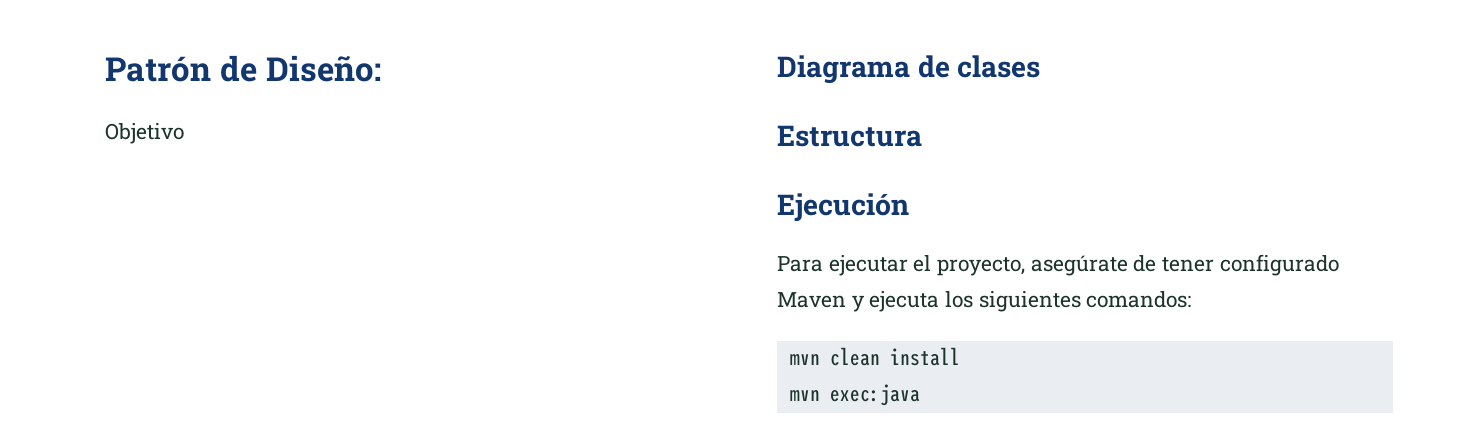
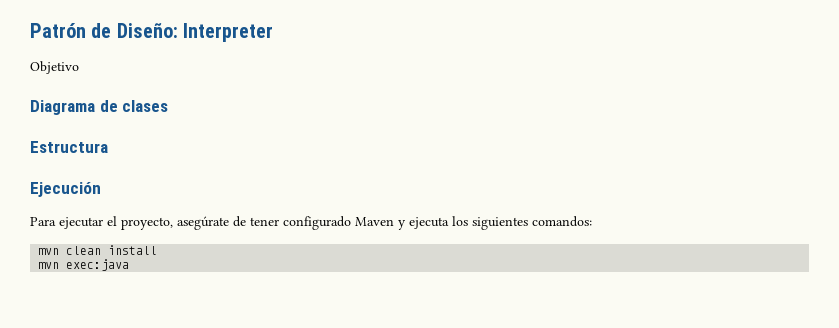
(381, 68) none -> [183,23,274,42] Interpreter

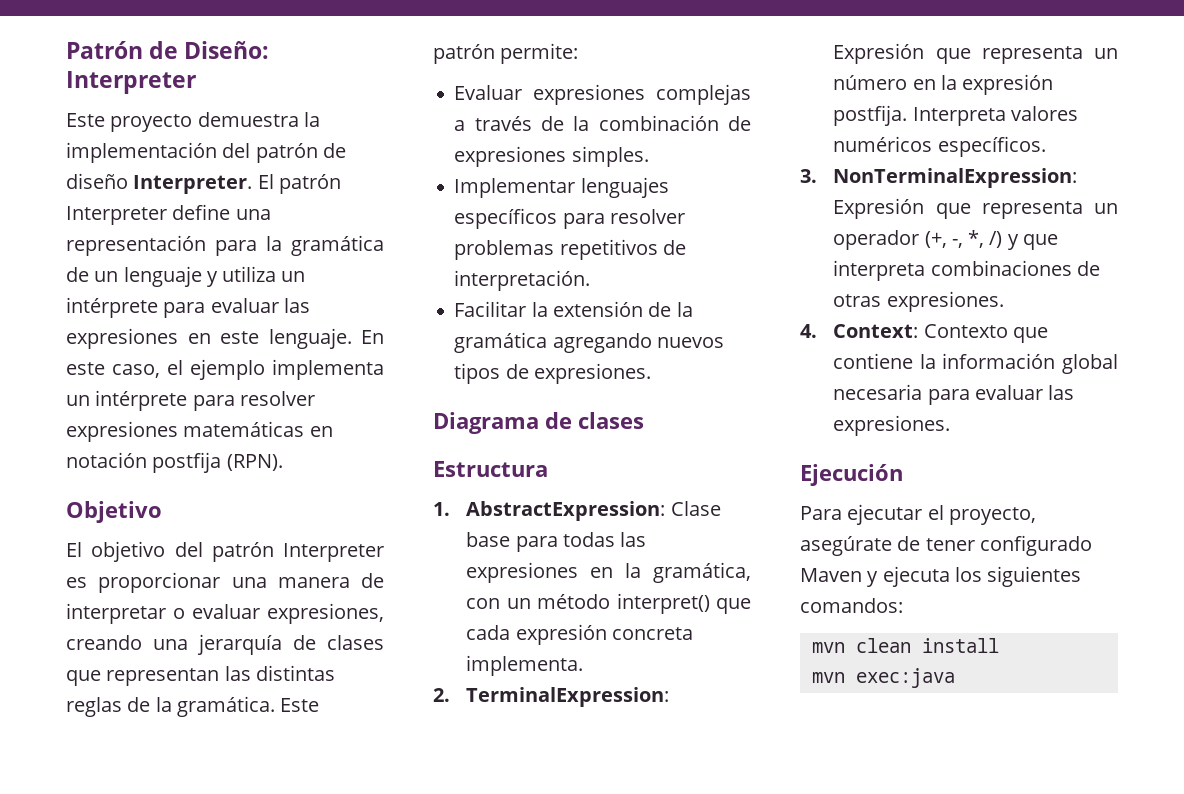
[30,61,79,74] [30,100,169,115] [30,141,108,153] Objetivo // Diagrama de clases // Estructura -> [66,112,320,132] [66,142,346,163] [66,173,341,194] [66,204,271,225] [66,235,384,256] [66,266,306,287] [66,297,310,318] [66,328,384,349] [66,359,384,380] [66,390,315,411] [66,421,333,442] [66,452,283,473] [66,501,162,523] [66,541,384,562] [66,572,384,593] [66,603,384,624] [66,634,384,655] [66,665,335,686] [66,696,320,717] [433,43,579,64] [454,84,751,105] [454,115,751,131] [454,146,649,167] [454,177,669,198] [454,208,685,229] [454,239,686,260] [454,270,591,291] [454,301,693,317] [454,332,724,353] [454,363,651,384] [433,412,644,434] [433,461,548,477] [433,501,721,521] [466,532,647,552] [466,562,751,583] [466,593,751,614] [466,624,693,645] [466,655,584,676] [433,687,670,707] [833,43,1118,64] [833,74,1054,95] [833,105,1078,126] [833,136,1046,157] [800,168,1078,188] [833,198,1118,219] [833,230,1058,250] [833,260,1100,281] [833,291,1004,312] [800,324,1048,343] [833,353,1118,374] [833,384,1075,405] [833,415,951,436] Este proyecto demuestra la implementación del patrón de diseño Interpreter. El patrón Interpreter define una representación para la gramática de un lenguaje y utiliza un intérprete para evaluar las expresiones en este lenguaje. En este caso, el ejemplo implementa un intérprete para resolver expresiones matemáticas en notación postfija (RPN). // Objetivo // El objetivo del patrón Interpreter es proporcionar una manera de interpretar o evaluar expresiones, creando una jerarquía de clases que representan las distintas reglas de la gramática. Este patrón permite: // Evaluar expresiones complejas a través de la combinación de expresiones simples. // Implementar lenguajes específicos para resolver problemas repetitivos de interpretación. // Facilitar la extensión de la gramática agregando nuevos tipos de expresiones. // Diagrama de clases // Estructura // 1. AbstractExpression: Clase base para todas las expresiones en la gramática, con un método interpret() que cada expresión concreta implementa. // 2. TerminalExpression: Expresión que representa un número en la expresión postfija. Interpreta valores numéricos específicos. // 3. NonTerminalExpression: Expresión que representa un operador (+, -, *, /) y que interpreta combinaciones de otras expresiones. // 4. Context: Contexto que contiene la información global necesaria para evaluar las expresiones.

